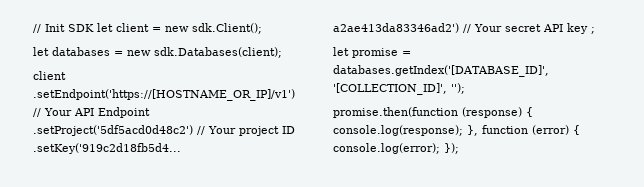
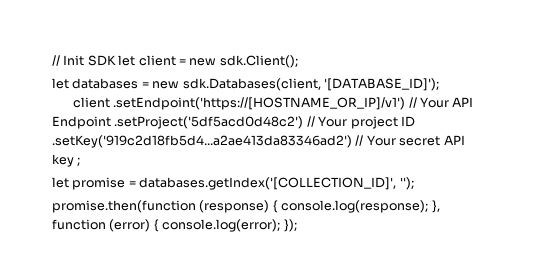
[154,47,282,58] sdk.Databases(client); -> [182,78,439,91] sdk.Databases(client, '[DATABASE_ID]');
[333,65,549,77] [333,83,447,95] databases.getIndex('[DATABASE_ID]', '[COLLECTION_ID]', -> [139,177,397,190] databases.getIndex('[COLLECTION_ID]',

